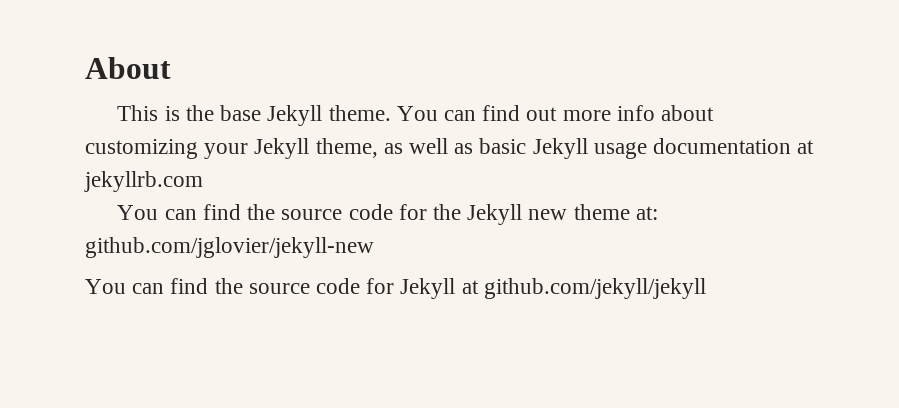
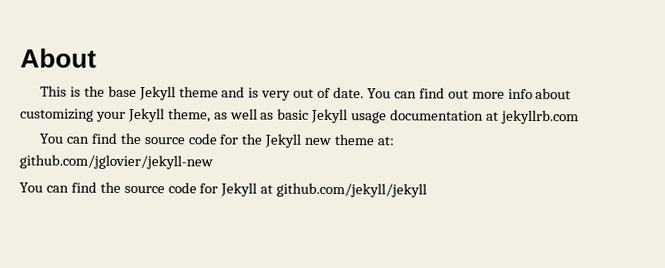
[328,105,391,121] theme. -> [178,86,365,101] theme and is very out of date.

